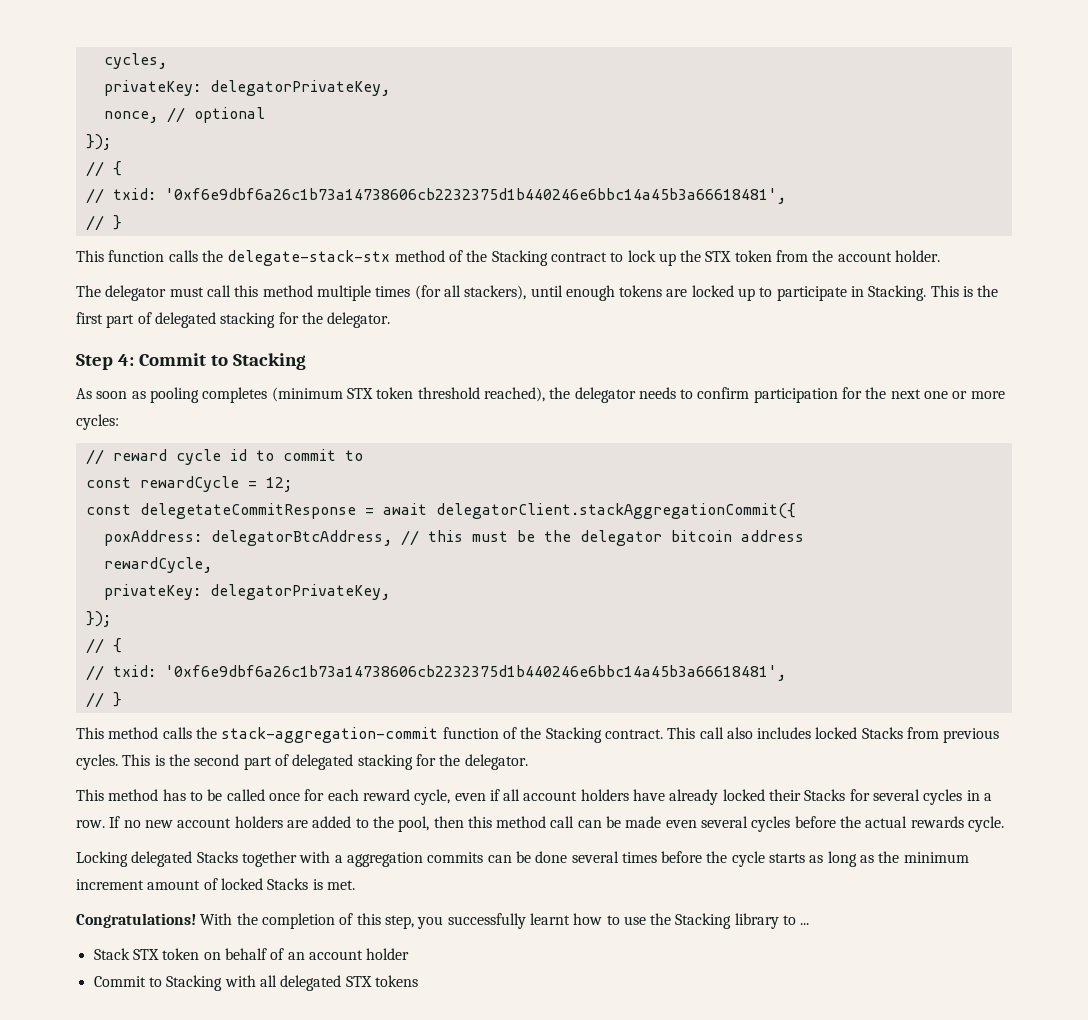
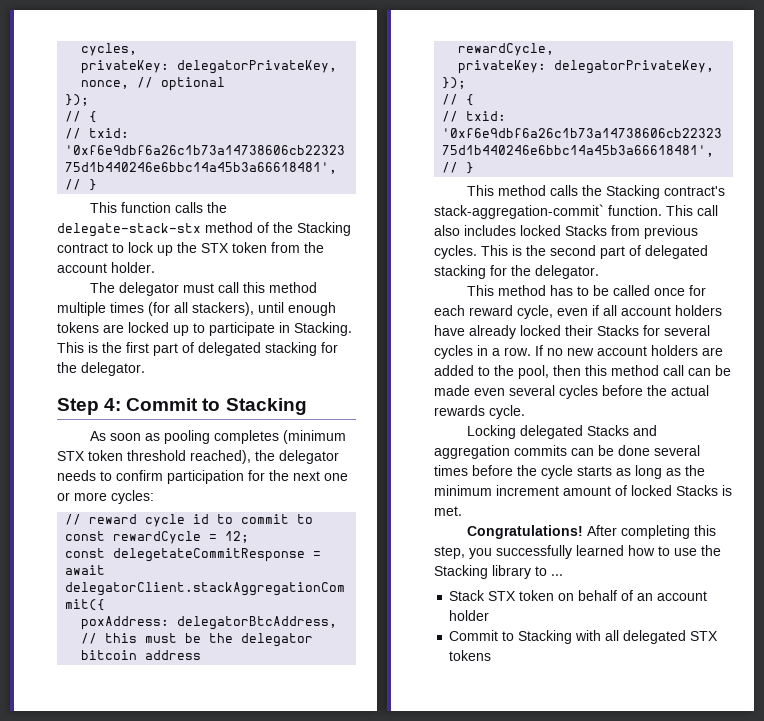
[221,727,663,743] stack-aggregation-commit function of the Stacking contract. -> [605,185,725,199] [434,204,662,219] Stacking contract's stack-aggregation-commit` function.
[241,851,343,867] together with a -> [632,425,657,436] and
[200,913,354,929] With the completion of -> [586,525,690,539] After completing
[529,913,570,925] learnt -> [576,545,624,556] learned

